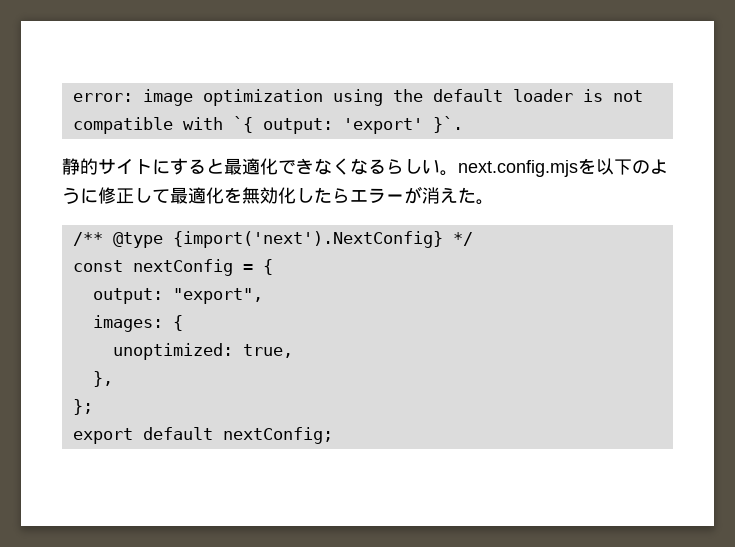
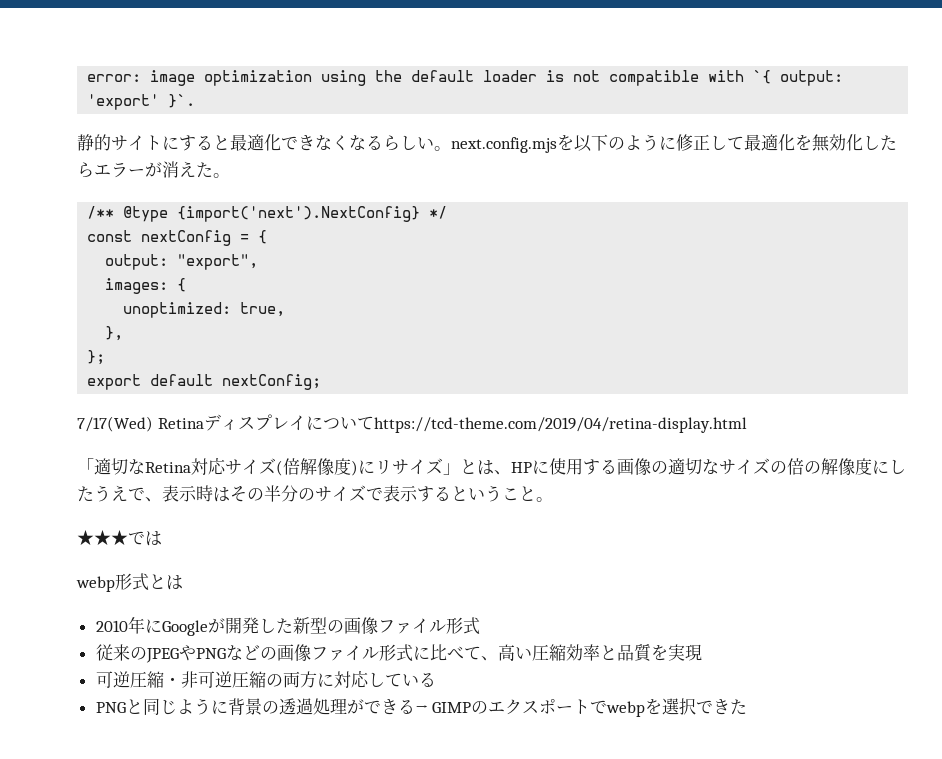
(333, 435) none -> [77,414,747,433] [77,458,906,476] [77,485,553,502] [77,530,162,546] [76,573,183,592] [95,616,480,636] [95,644,702,663] [95,671,436,688] [95,698,748,717] // 7/17(Wed) Retinaディスプレイについてhttps://tcd-theme.com/2019/04/retina-display.html // 「適切なRetina対応サイズ(倍解像度)にリサイズ」とは、HPに使用する画像の適切なサイズの倍の解像度にしたうえで、表示時はその半分のサイズで表示するということ。 // ★★★では // webp形式とは // 2010年にGoogleが開発した新型の画像ファイル形式 // 従来のJPEGやPNGなどの画像ファイル形式に比べて、高い圧縮効率と品質を実現 // 可逆圧縮・非可逆圧縮の両方に対応している // PNGと同じように背景の透過処理ができる→ GIMPのエクスポートでwebpを選択できた

